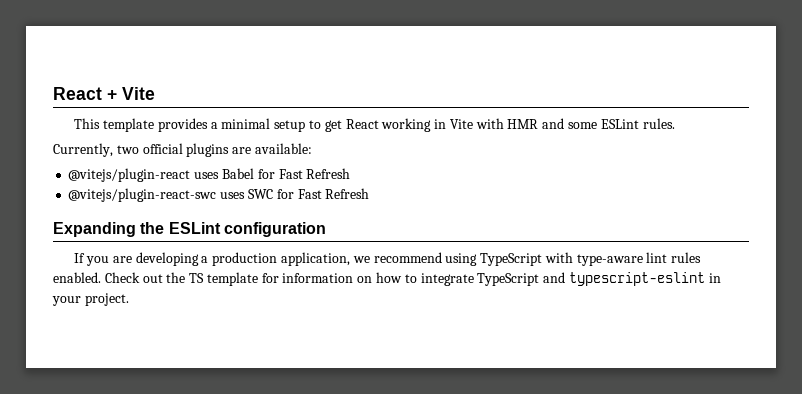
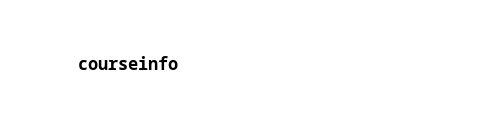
[53,87,155,100] [74,118,675,132] [53,143,312,157] [68,168,351,182] [68,188,370,202] [53,222,326,237] [74,252,702,266] [53,272,721,286] [52,293,129,306] React + Vite // This template provides a minimal setup to get React working in Vite with HMR and some ESLint rules. // Currently, two official plugins are available: // @vitejs/plugin-react uses Babel for Fast Refresh // @vitejs/plugin-react-swc uses SWC for Fast Refresh // Expanding the ESLint configuration // If you are developing a production application, we recommend using TypeScript with type-aware lint rules enabled. Check out the TS template for information on how to integrate TypeScript and typescript-eslint in your project. -> [78,56,178,70] courseinfo

